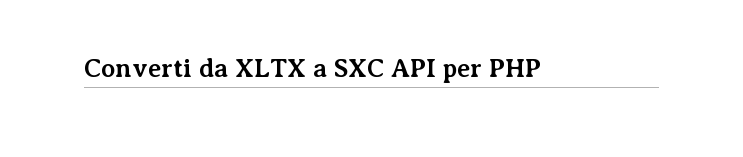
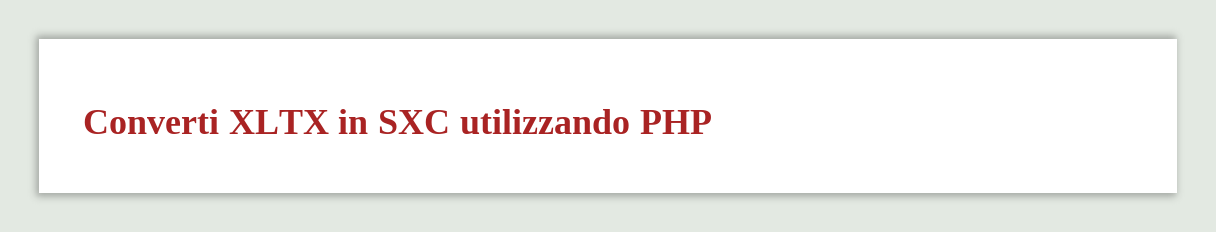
[199,58,483,83] da XLTX a SXC API per -> [228,109,630,134] XLTX in SXC utilizzando

